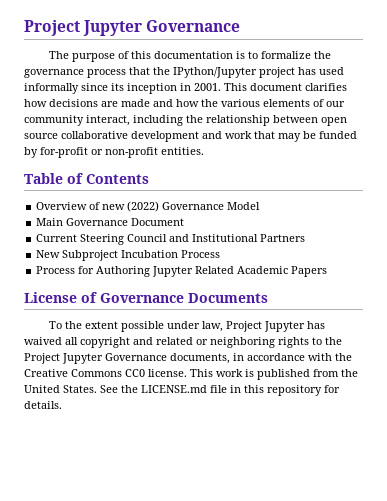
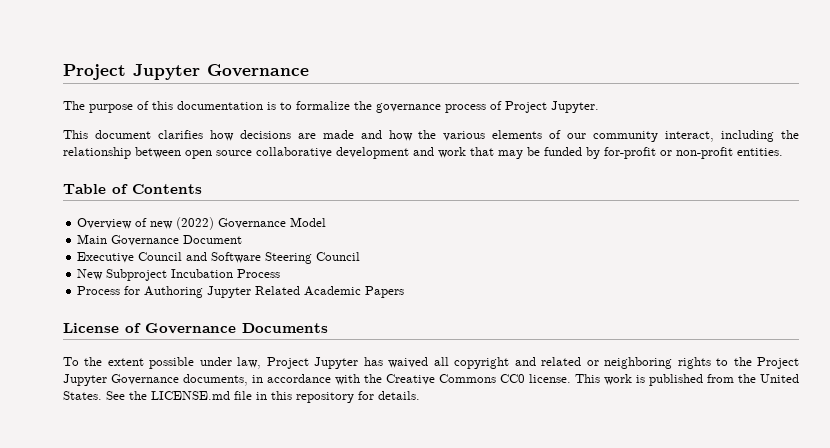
[129,67,344,78] [24,83,221,94] that the IPython/Jupyter project has used informally since its inception in 2001. -> [490,101,599,113] of Project Jupyter. //
[36,234,78,242] Current -> [77,252,262,263] Executive Council and Software
[169,234,306,242] and Institutional Partners -> (361, 256) none

